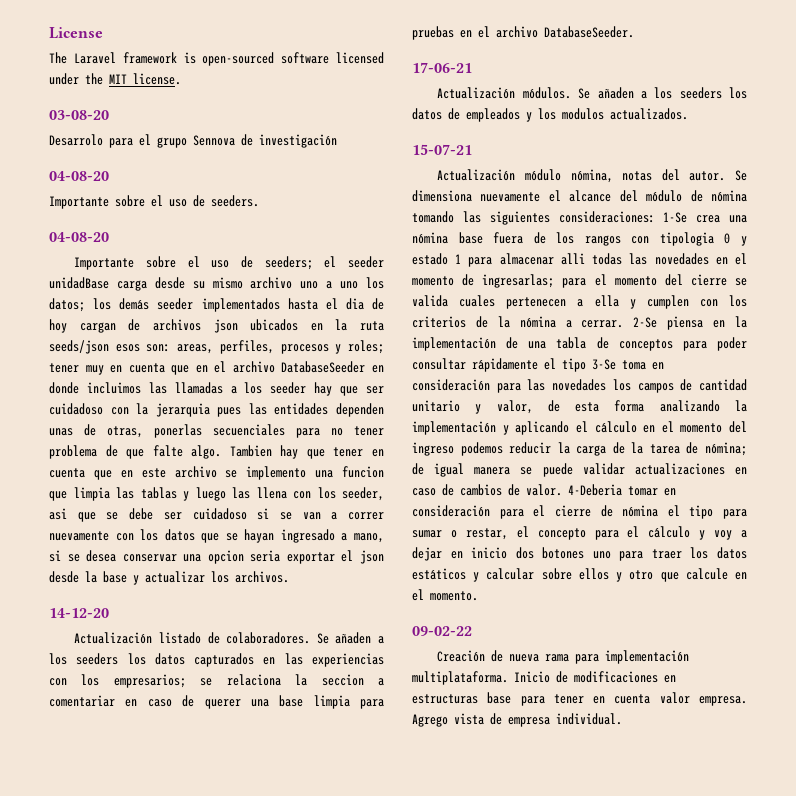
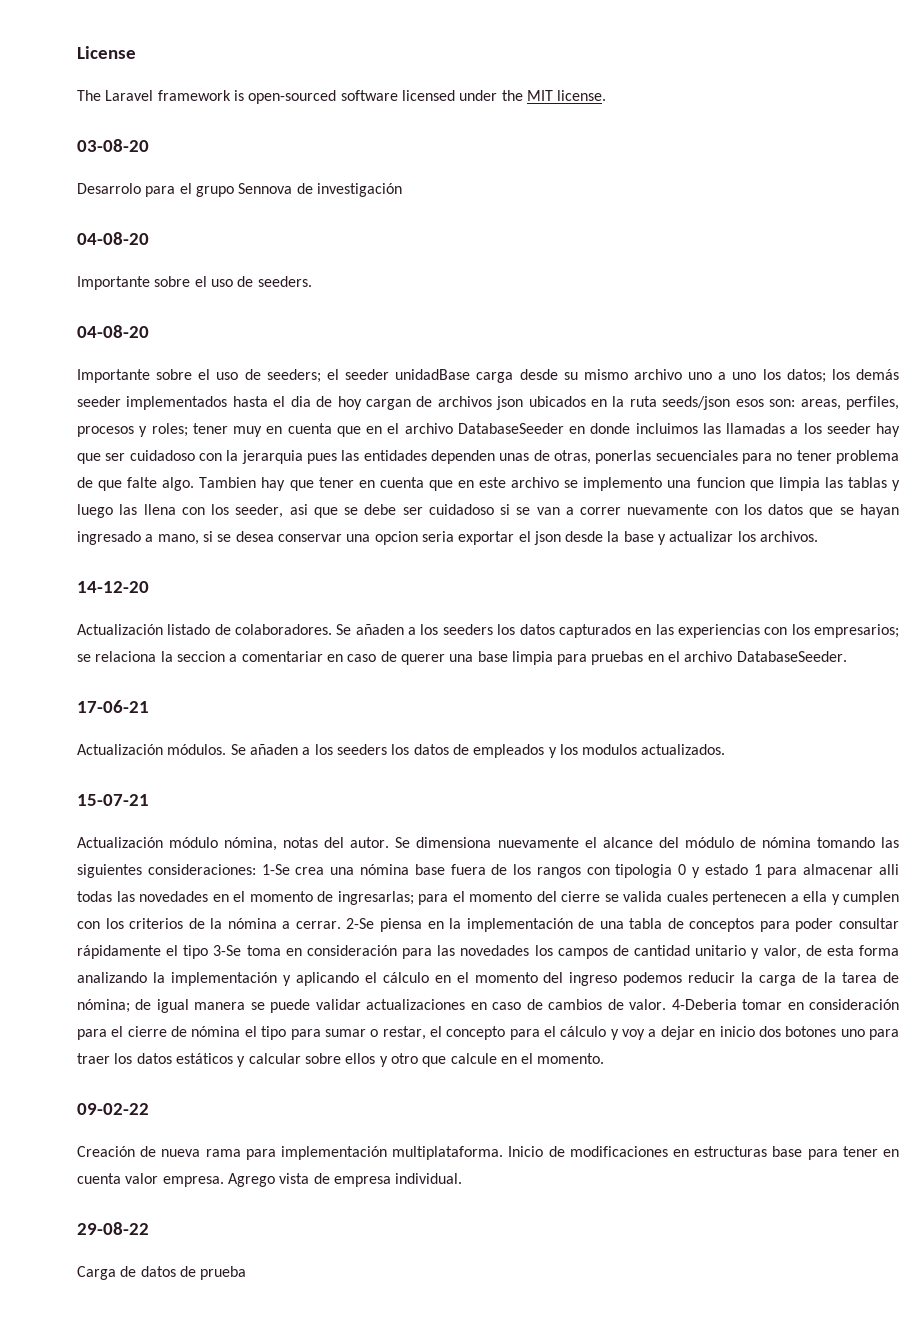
(622, 719) none -> [77,1222,149,1235] [77,1266,247,1280] // 29-08-22 // Carga de datos de prueba

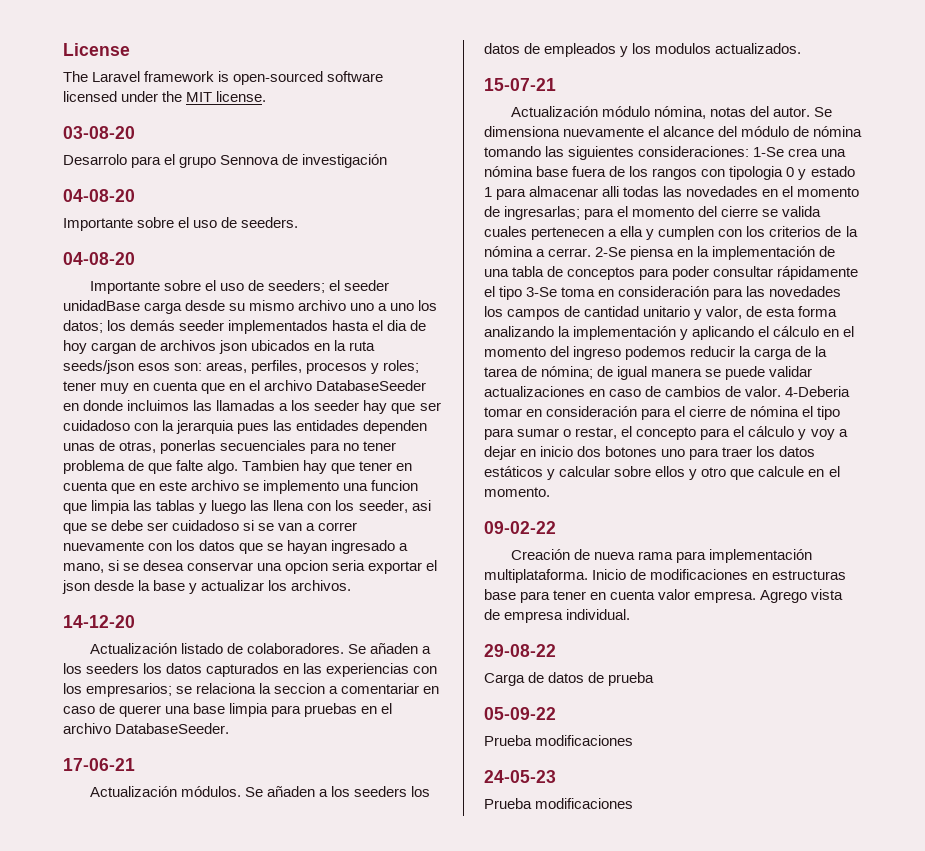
(247, 1273) none -> [484,707,556,720] [484,735,634,746] [484,770,556,783] [484,798,634,809] // 05-09-22 // Prueba modificaciones // 24-05-23 // Prueba modificaciones

